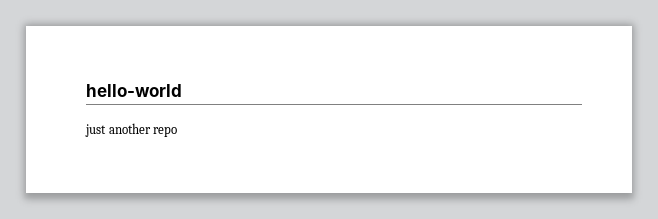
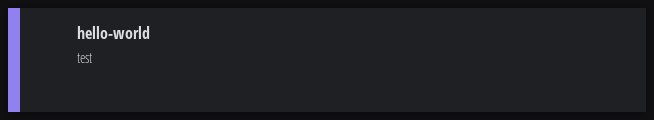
[85,123,178,137] just another repo -> [77,53,92,63] test

